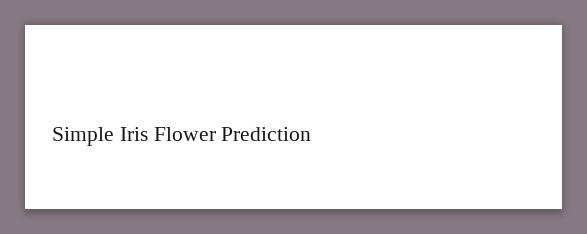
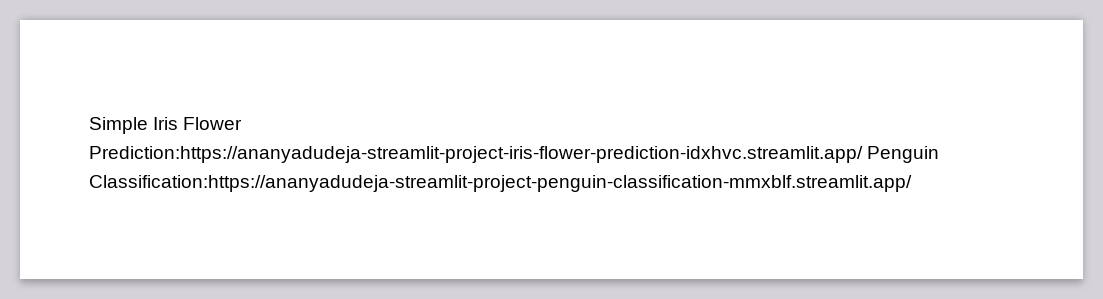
[221,127,312,141] Prediction -> [89,146,940,163] [89,175,912,192] Prediction:https://ananyadudeja-streamlit-project-iris-flower-prediction-idxhvc.streamlit.app/ Penguin Classification:https://ananyadudeja-streamlit-project-penguin-classification-mmxblf.streamlit.app/

